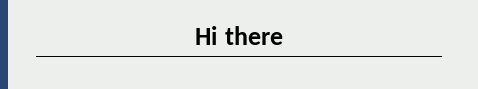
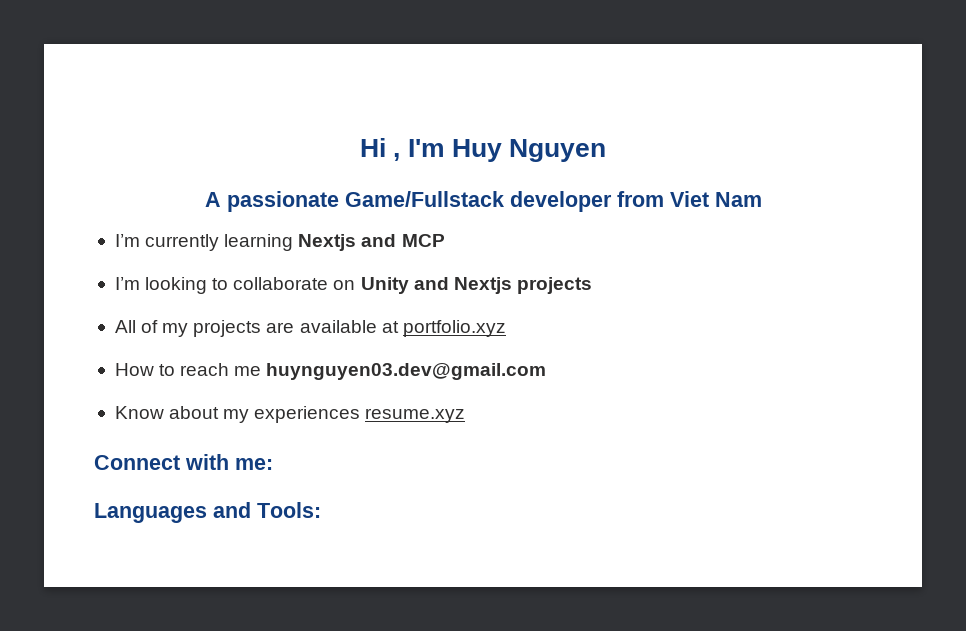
[224,26,283,45] there -> [393,139,606,162] [204,191,762,212] [114,234,445,251] [114,277,592,294] [114,320,506,337] [114,363,547,380] [114,406,466,423] [94,454,273,470] [94,502,321,523] , I'm Huy Nguyen // A passionate Game/Fullstack developer from Viet Nam // I’m currently learning Nextjs and MCP // I’m looking to collaborate on Unity and Nextjs projects // All of my projects are available at portfolio.xyz // How to reach me huynguyen03.dev@gmail.com // Know about my experiences resume.xyz // Connect with me: // Languages and Tools:

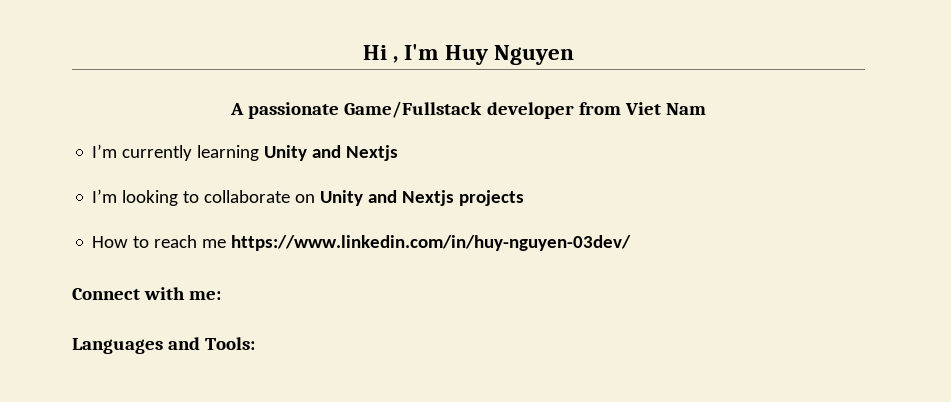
[298,234,445,251] Nextjs and MCP -> [264,145,399,161] Unity and Nextjs
[114,320,506,337] [114,363,547,380] [114,406,466,423] All of my projects are available at portfolio.xyz // How to reach me huynguyen03.dev@gmail.com // Know about my experiences resume.xyz -> [92,235,632,251] How to reach me https://www.linkedin.com/in/huy-nguyen-03dev/

